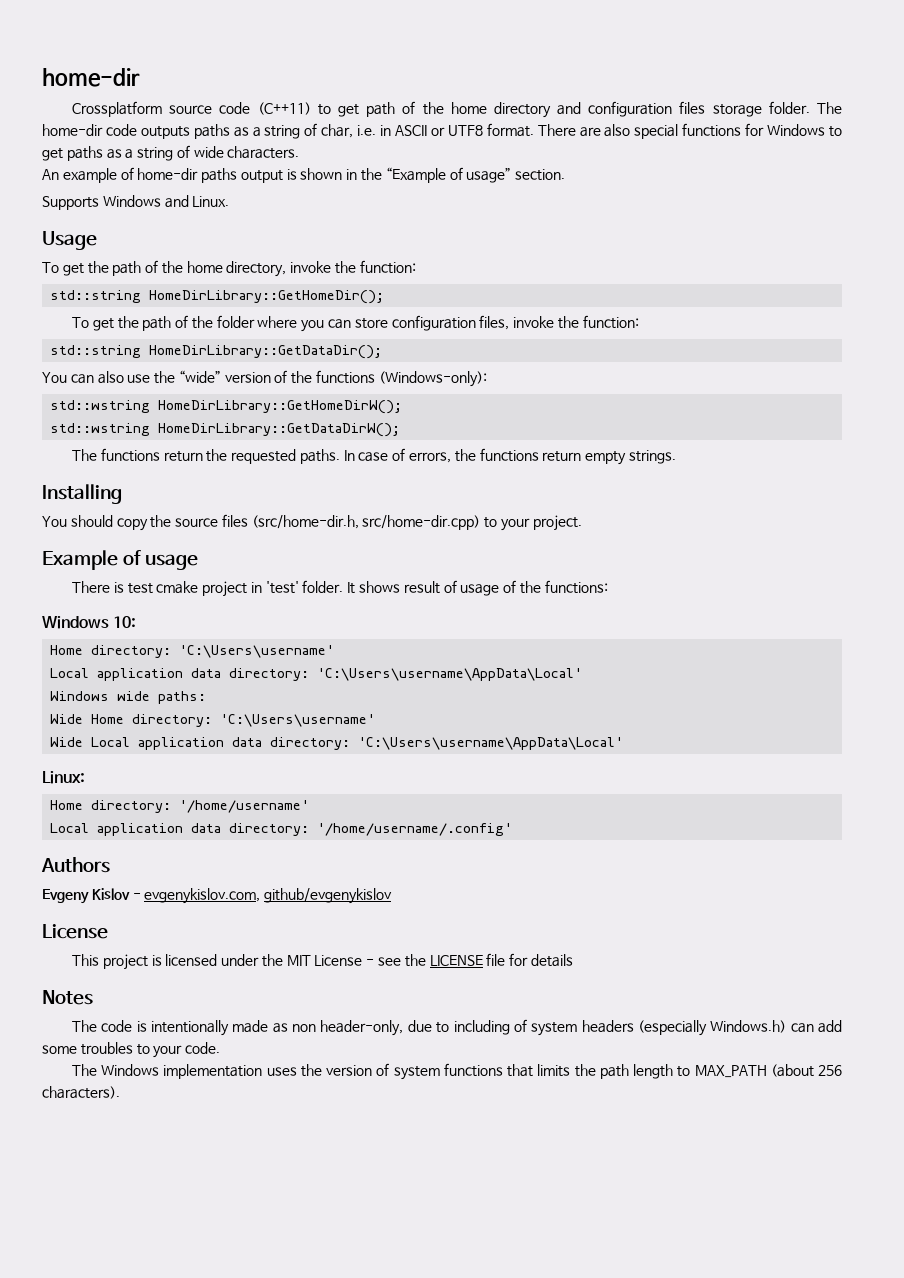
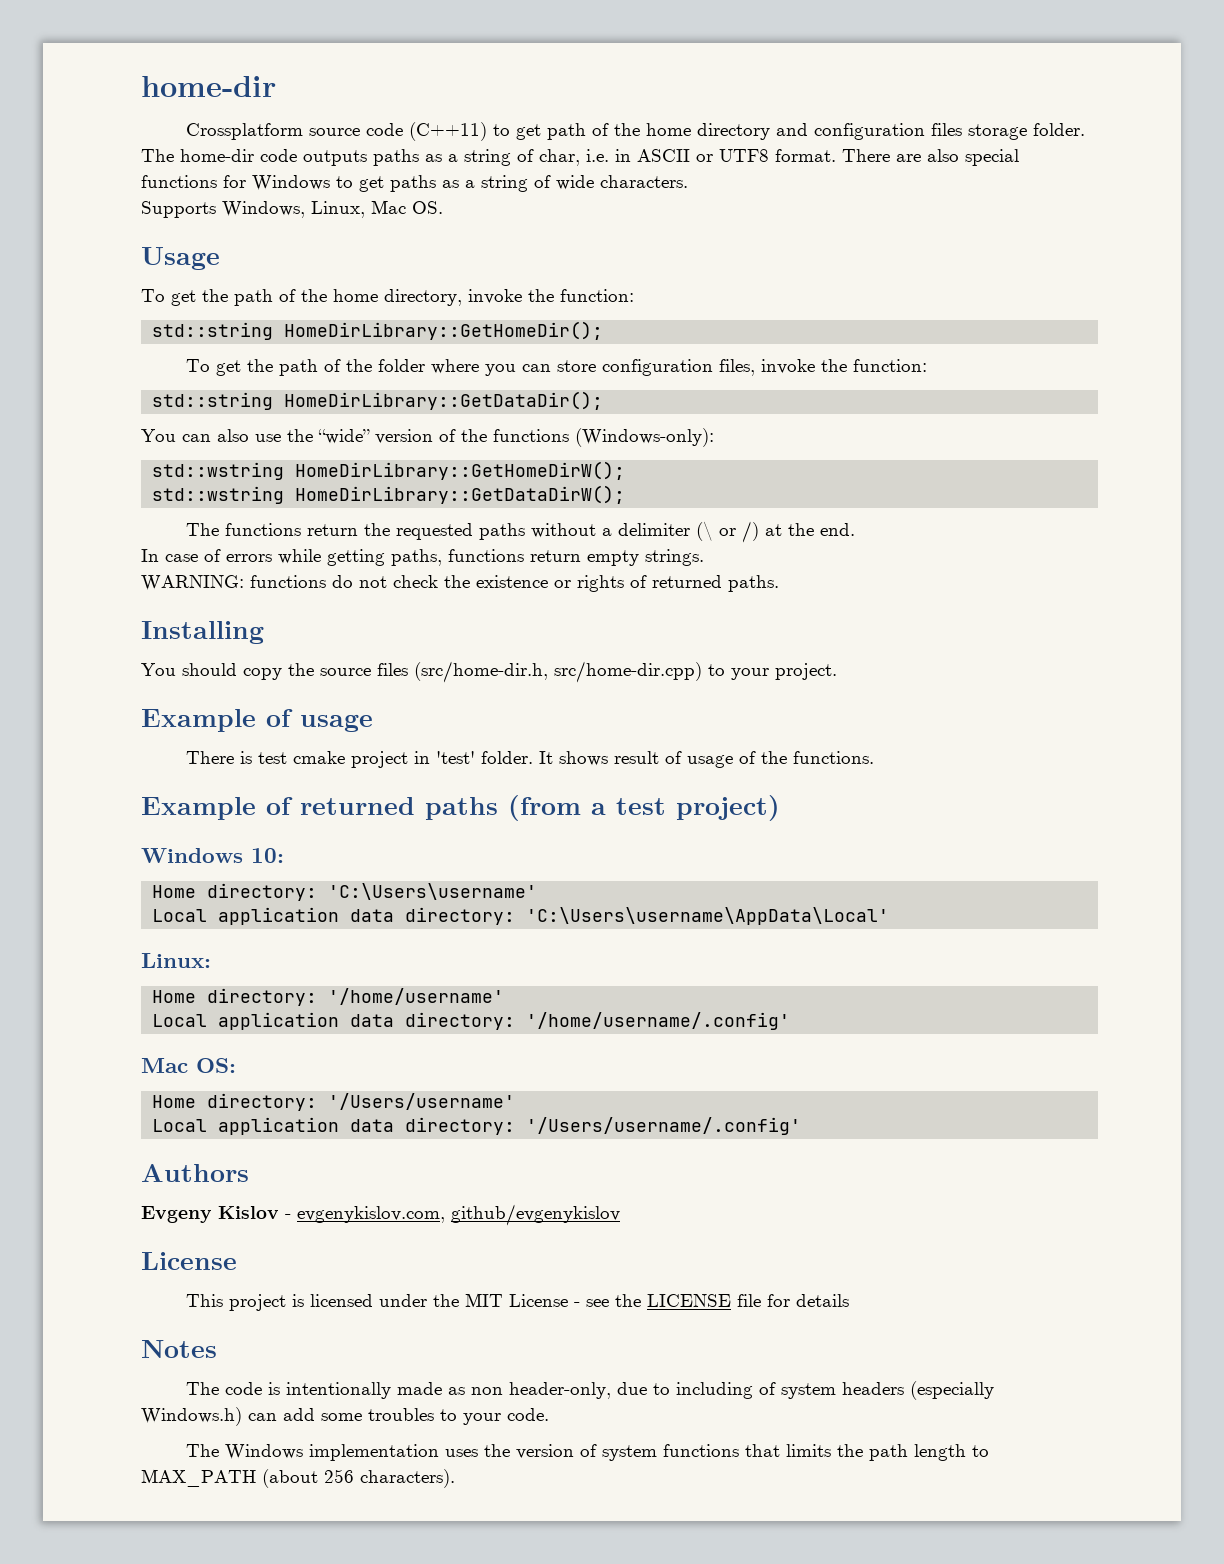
[42,167,566,183] [42,195,230,210] An example of home-dir paths output is shown in the “Example of usage” section. // Supports Windows and Linux. -> [141,200,443,218] Supports Windows, Linux, Mac OS.
[299,448,676,465] paths. In case of errors, the functions return empty strings. -> [479,521,856,543] [141,549,704,566] [141,575,779,592] paths without a delimiter (\ or /) at the end. // In case of errors while getting paths, functions return empty strings. // WARNING: functions do not check the existence or rights of returned paths.
[544,580,608,594] functions: -> [793,751,875,764] [141,795,780,821] functions. // Example of returned paths (from a test project)
[50,691,207,704] [50,714,376,727] [50,737,624,750] // Windows wide paths: // Wide Home directory: 'C:\Users\username' // Wide Local application data directory: 'C:\Users\username\AppData\Local' -> (890, 916) none
(513, 829) none -> [141,1058,236,1073] [152,1093,516,1111] [152,1117,802,1135] // Mac OS: // Home directory: '/Users/username' // Local application data directory: '/Users/username/.config'

